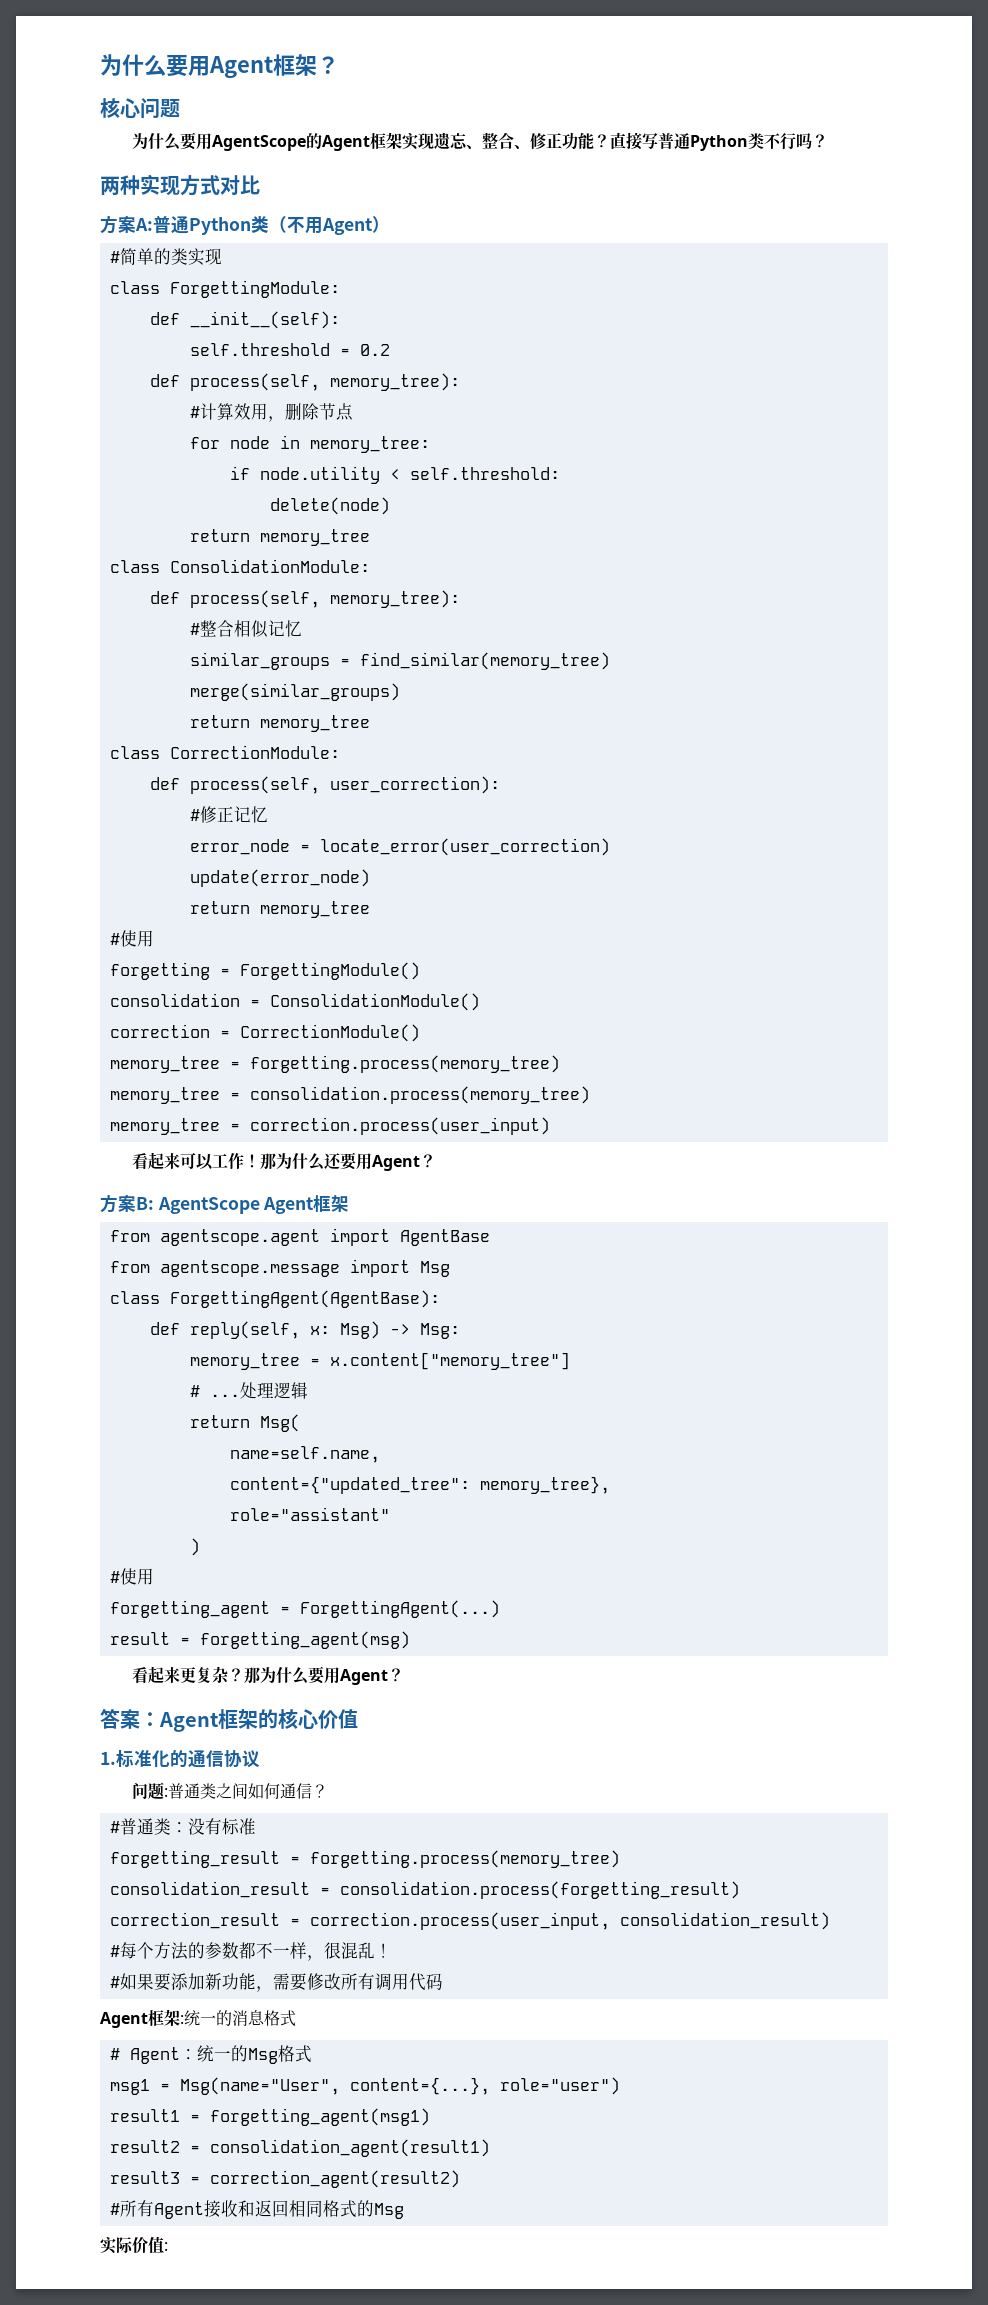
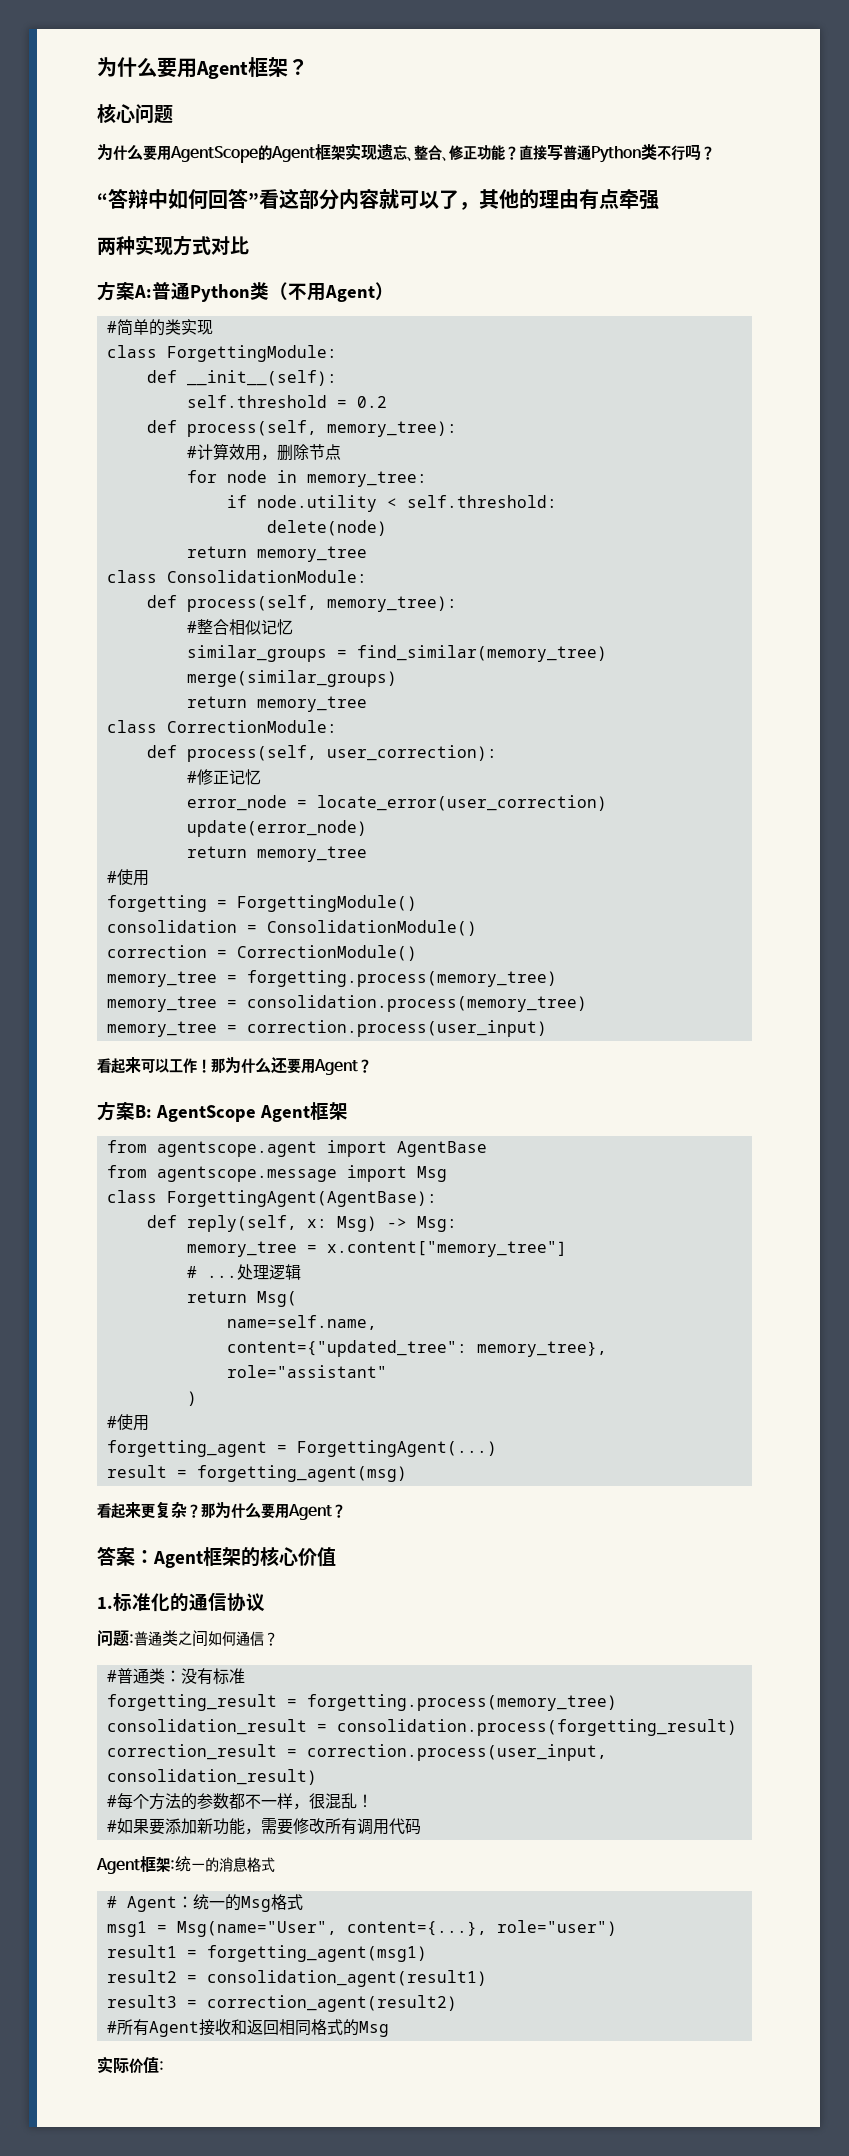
(829, 141) none -> [97,188,659,210] // “答辩中如何回答”看这部分内容就可以了，其他的理由有点牵强

